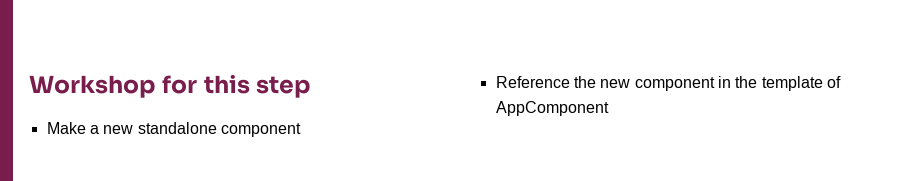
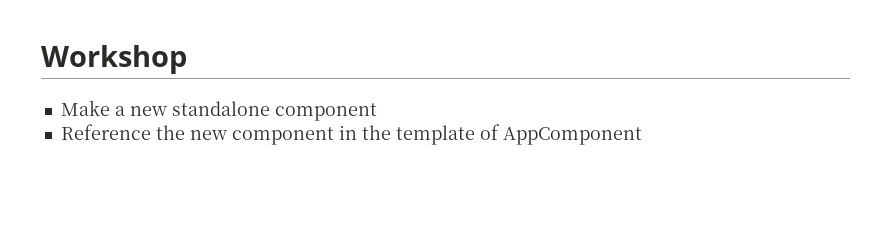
[162,74,312,98] for this step -> (187, 59) none

